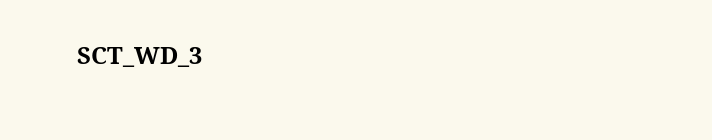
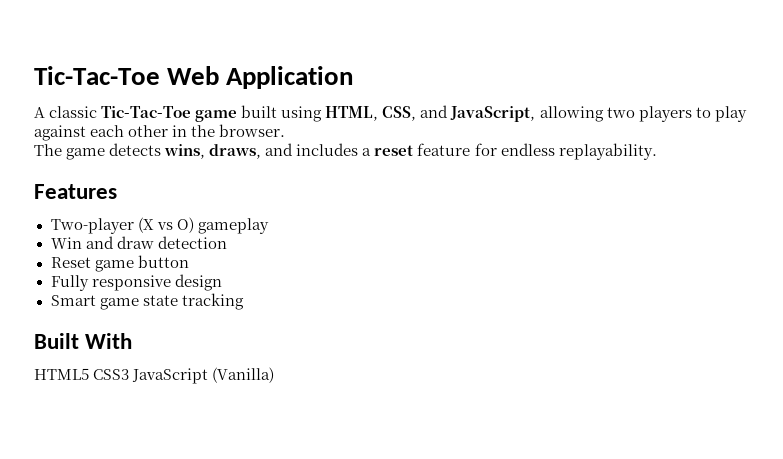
[77,47,202,67] SCT_WD_3 -> [34,66,354,89] [34,105,747,122] [34,124,286,141] [34,143,657,160] [34,184,117,199] [50,217,269,234] [50,236,227,249] [50,255,189,272] [50,274,222,291] [50,293,244,310] [34,333,133,349] [34,367,275,384] Tic-Tac-Toe Web Application // A classic Tic-Tac-Toe game built using HTML, CSS, and JavaScript, allowing two players to play against each other in the browser. // The game detects wins, draws, and includes a reset feature for endless replayability. // Features // Two-player (X vs O) gameplay // Win and draw detection // Reset game button // Fully responsive design // Smart game state tracking // Built With // HTML5 CSS3 JavaScript (Vanilla)

